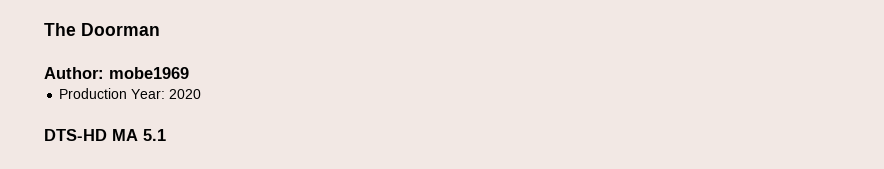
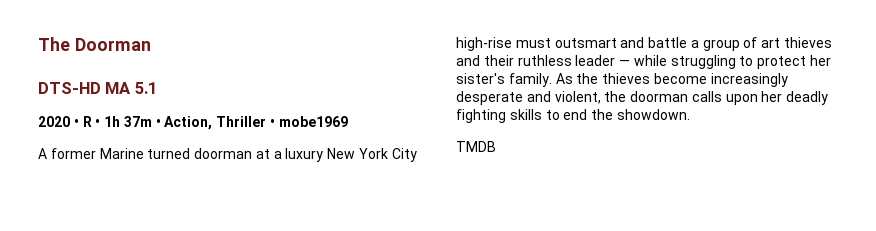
[44,67,189,79] [59,88,202,99] [44,129,166,141] Author: mobe1969 // Production Year: 2020 // DTS-HD MA 5.1 -> [38,82,157,94] [38,116,348,130] [38,148,417,162] [456,37,833,51] [456,55,832,69] [456,73,788,87] [456,91,829,105] [456,109,690,123] [456,141,496,152] DTS-HD MA 5.1 // 2020 • R • 1h 37m • Action, Thriller • mobe1969 // A former Marine turned doorman at a luxury New York City high-rise must outsmart and battle a group of art thieves and their ruthless leader — while struggling to protect her sister's family. As the thieves become increasingly desperate and violent, the doorman calls upon her deadly fighting skills to end the showdown. // TMDB

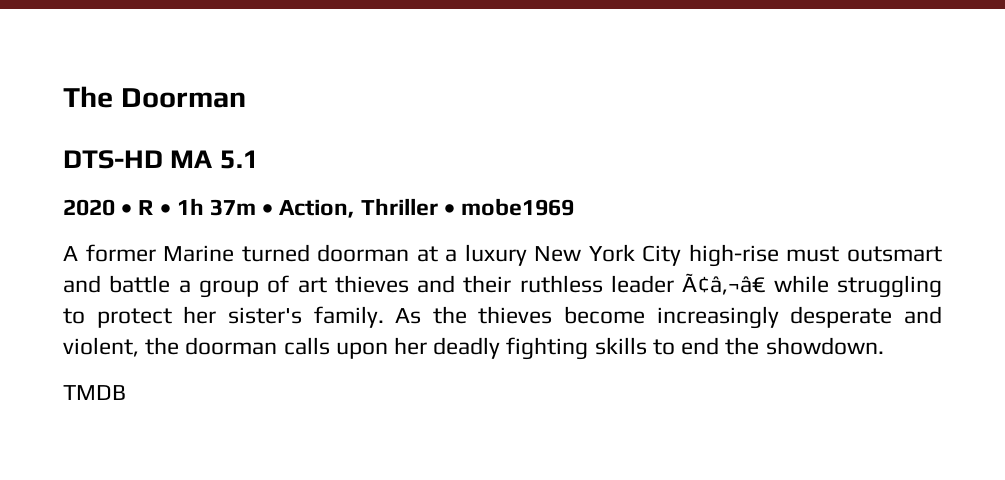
[619,60,631,66] — -> [682,273,766,295] Ã¢â‚¬â€

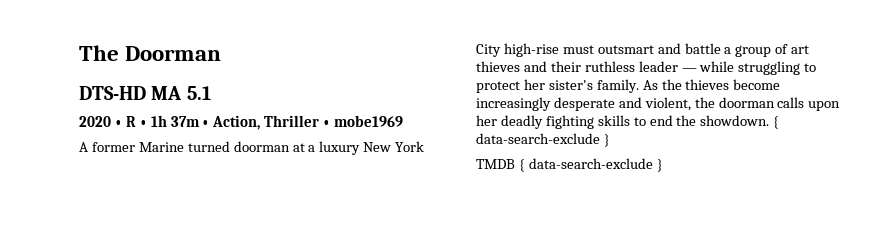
[682,273,766,295] Ã¢â‚¬â€ -> [681,68,697,72] —
[63,385,126,400] // TMDB -> [773,116,780,129] [476,133,610,147] [476,158,663,172] { data-search-exclude } // TMDB { data-search-exclude }

